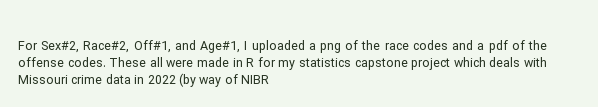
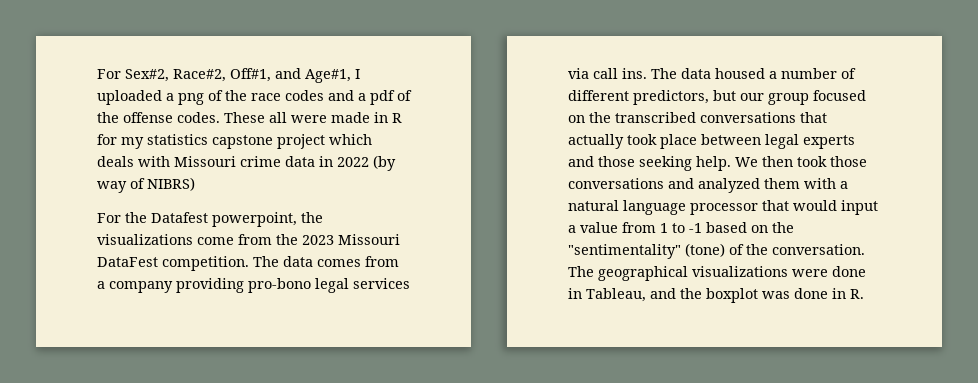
[241,75,269,84] NIBR -> [147,177,195,191] [97,212,323,227] [97,234,400,245] [97,256,399,271] [97,278,410,293] [568,68,856,79] [568,90,866,105] [568,112,827,123] [568,134,855,149] [568,156,867,171] [568,178,848,193] [568,200,878,215] [568,222,794,233] [568,243,865,259] [568,266,866,281] [568,288,864,303] NIBRS) // For the Datafest powerpoint, the visualizations come from the 2023 Missouri DataFest competition. The data comes from a company providing pro-bono legal services via call ins. The data housed a number of different predictors, but our group focused on the transcribed conversations that actually took place between legal experts and those seeking help. We then took those conversations and analyzed them with a natural language processor that would input a value from 1 to -1 based on the "sentimentality" (tone) of the conversation. The geographical visualizations were done in Tableau, and the boxplot was done in R.

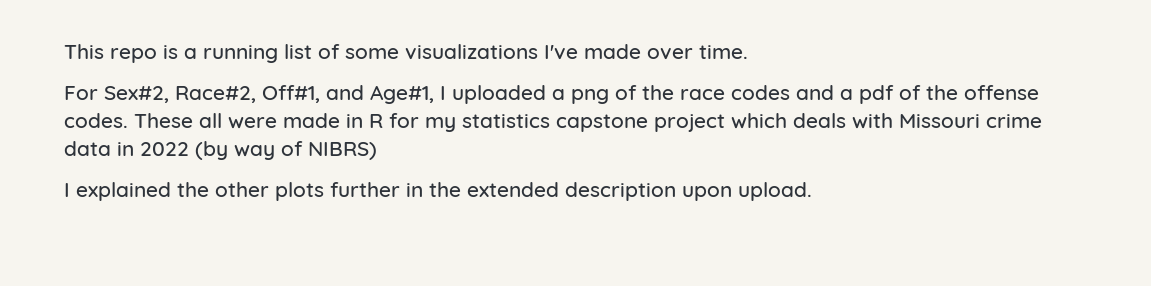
(97, 74) none -> [64,44,748,63] This repo is a running list of some visualizations I've made over time. //
[97,212,323,227] [97,234,400,245] [97,256,399,271] [97,278,410,293] [568,68,856,79] [568,90,866,105] [568,112,827,123] [568,134,855,149] [568,156,867,171] [568,178,848,193] [568,200,878,215] [568,222,794,233] [568,243,865,259] [568,266,866,281] [568,288,864,303] For the Datafest powerpoint, the visualizations come from the 2023 Missouri DataFest competition. The data comes from a company providing pro-bono legal services via call ins. The data housed a number of different predictors, but our group focused on the transcribed conversations that actually took place between legal experts and those seeking help. We then took those conversations and analyzed them with a natural language processor that would input a value from 1 to -1 based on the "sentimentality" (tone) of the conversation. The geographical visualizations were done in Tableau, and the boxplot was done in R. -> [64,182,812,201] I explained the other plots further in the extended description upon upload.

